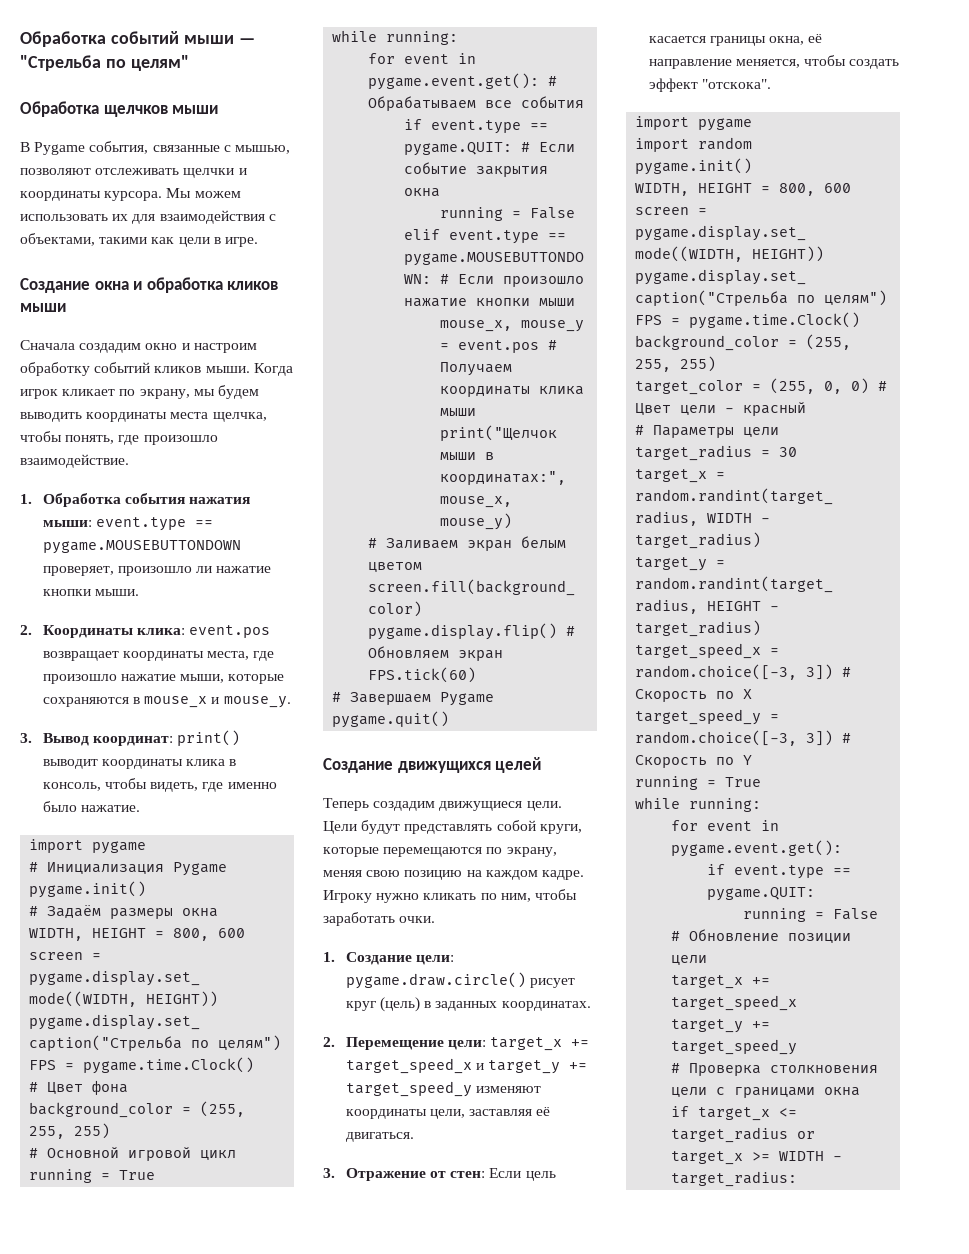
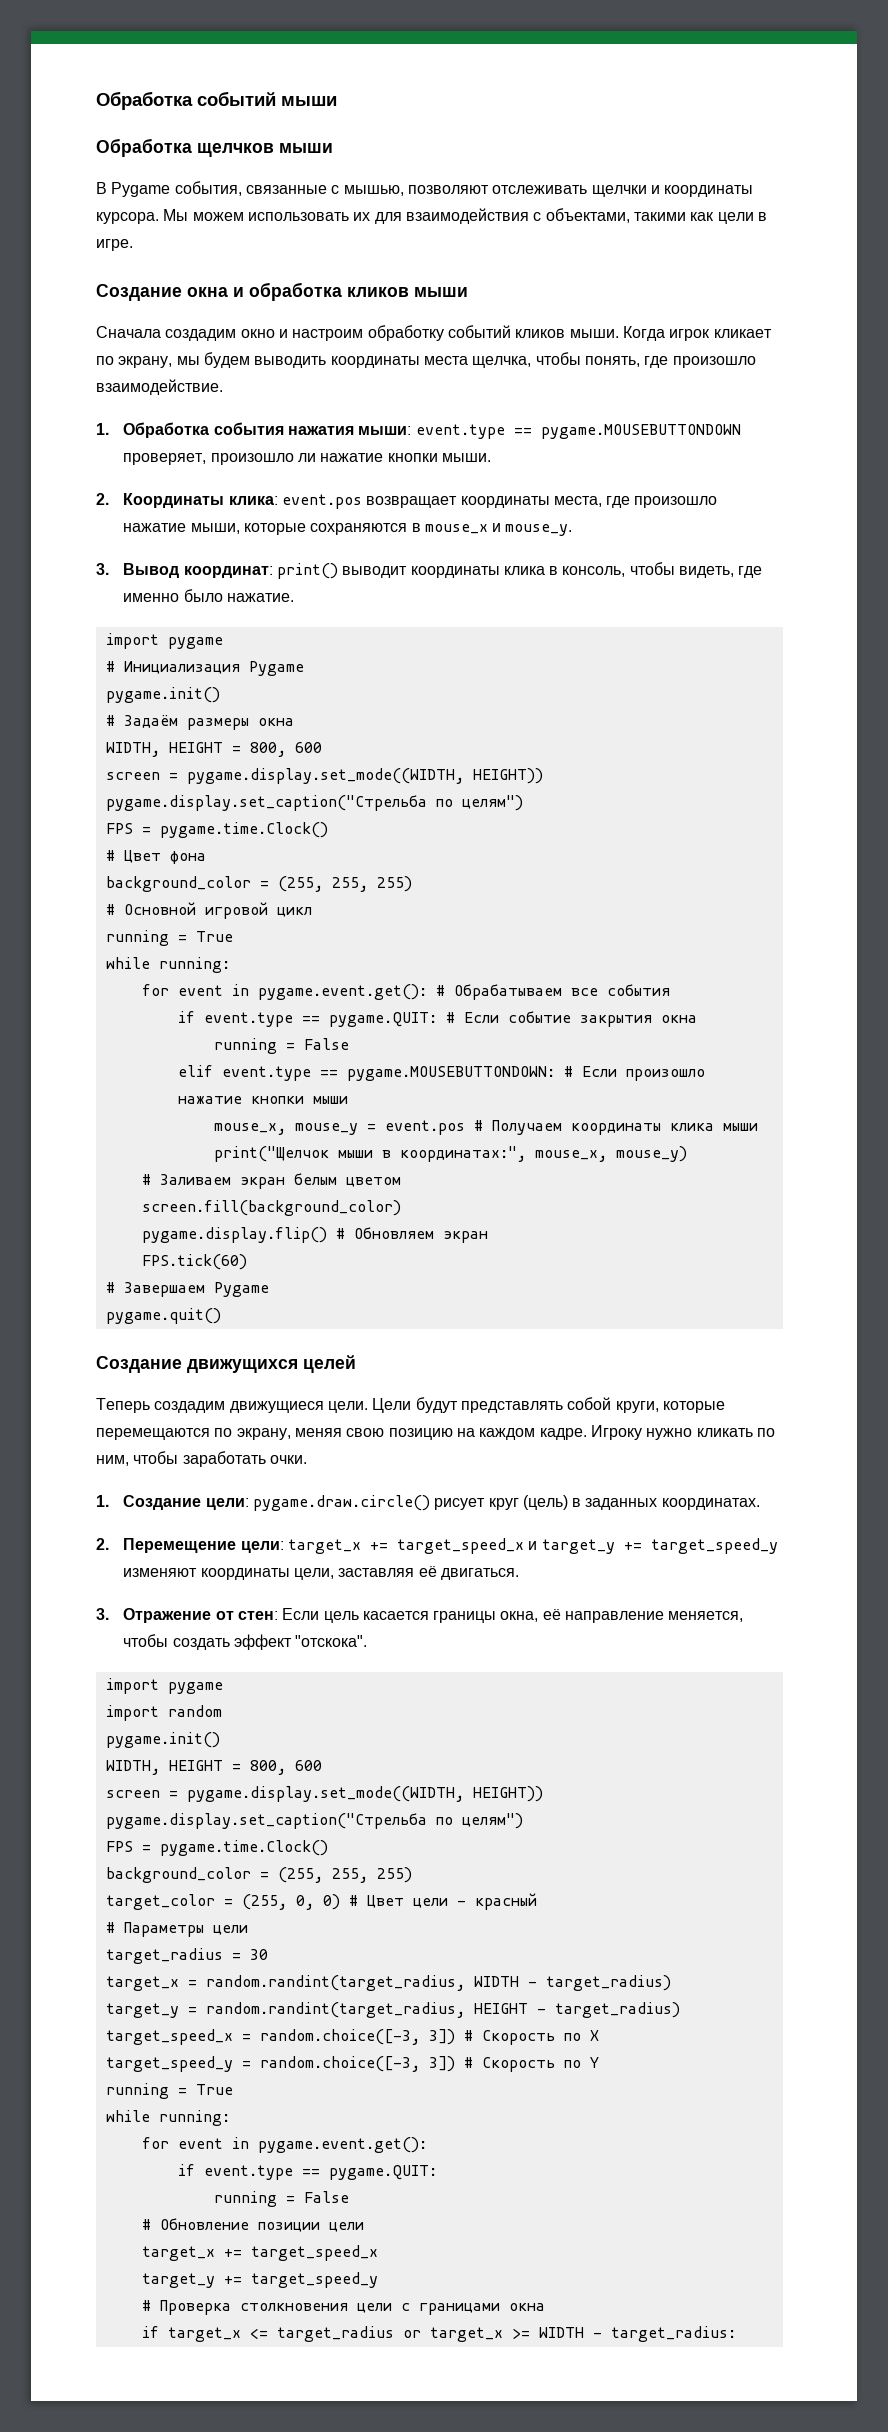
[238,38,255,44] [20,55,189,71] — "Стрельба по целям" -> (337, 101) none

